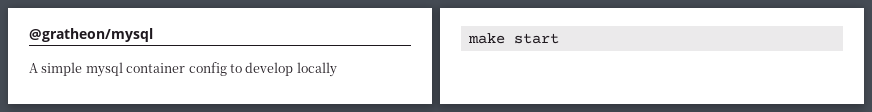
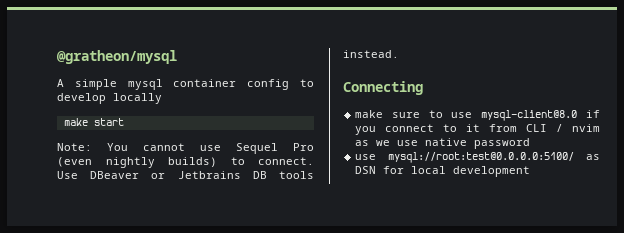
(559, 38) none -> [57,143,314,154] [57,157,314,168] [57,171,314,179] [343,50,399,58] [343,81,423,95] [355,110,600,121] [355,124,600,135] [355,138,531,149] [355,152,600,163] [355,166,531,177] // Note: You cannot use Sequel Pro (even nightly builds) to connect. Use DBeaver or Jetbrains DB tools instead. // Connecting // make sure to use mysql-client@8.0 if you connect to it from CLI / nvim as we use native password // use mysql://root:test@0.0.0.0:5100/ as DSN for local development

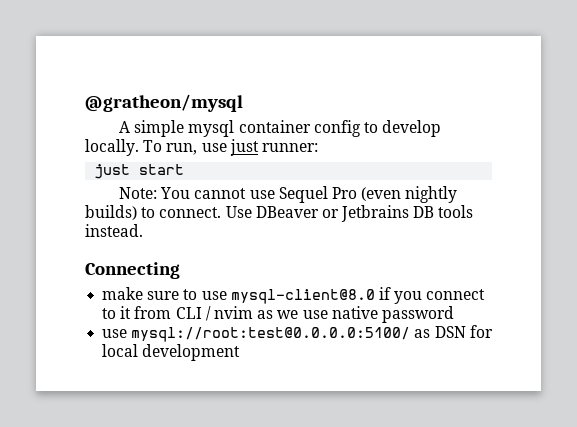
[113,93,162,104] [63,118,88,126] locally // make -> [85,139,318,156] [94,164,131,179] locally. To run, use just runner: // just

